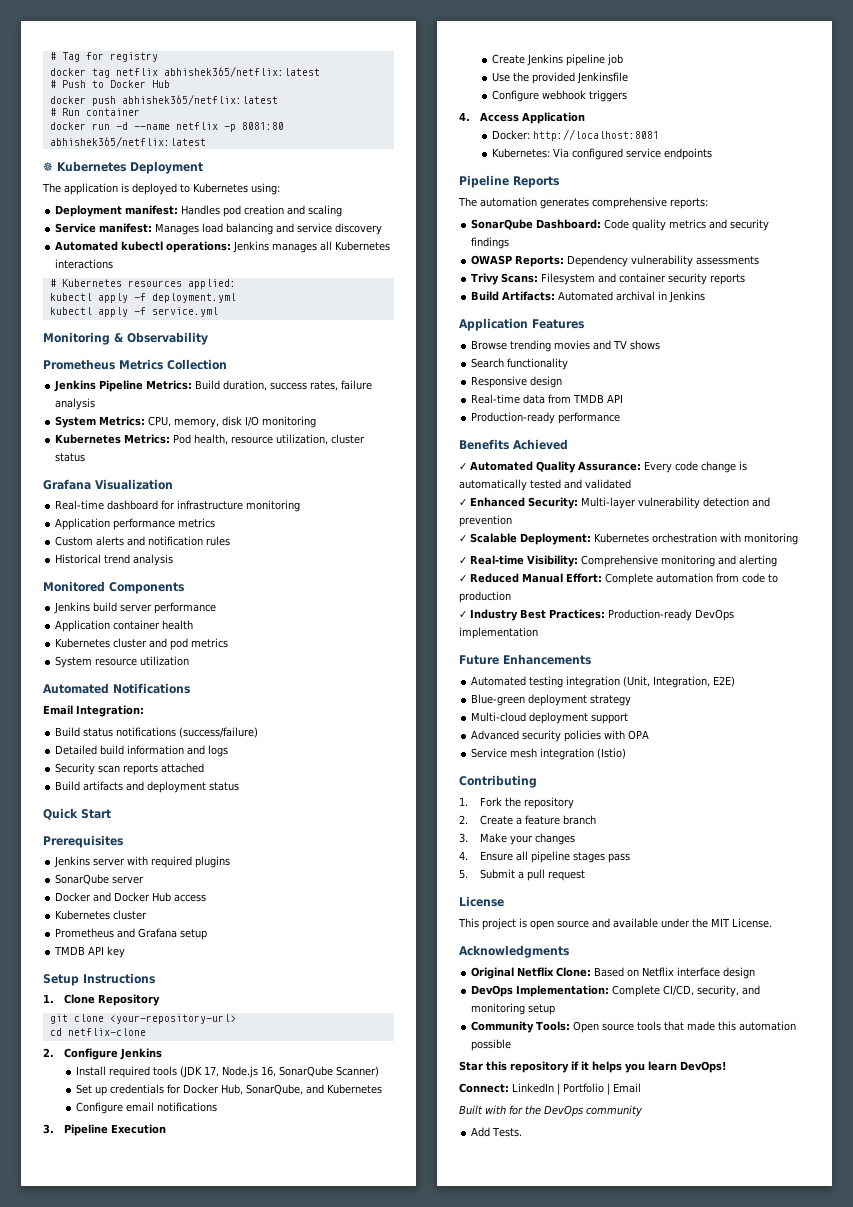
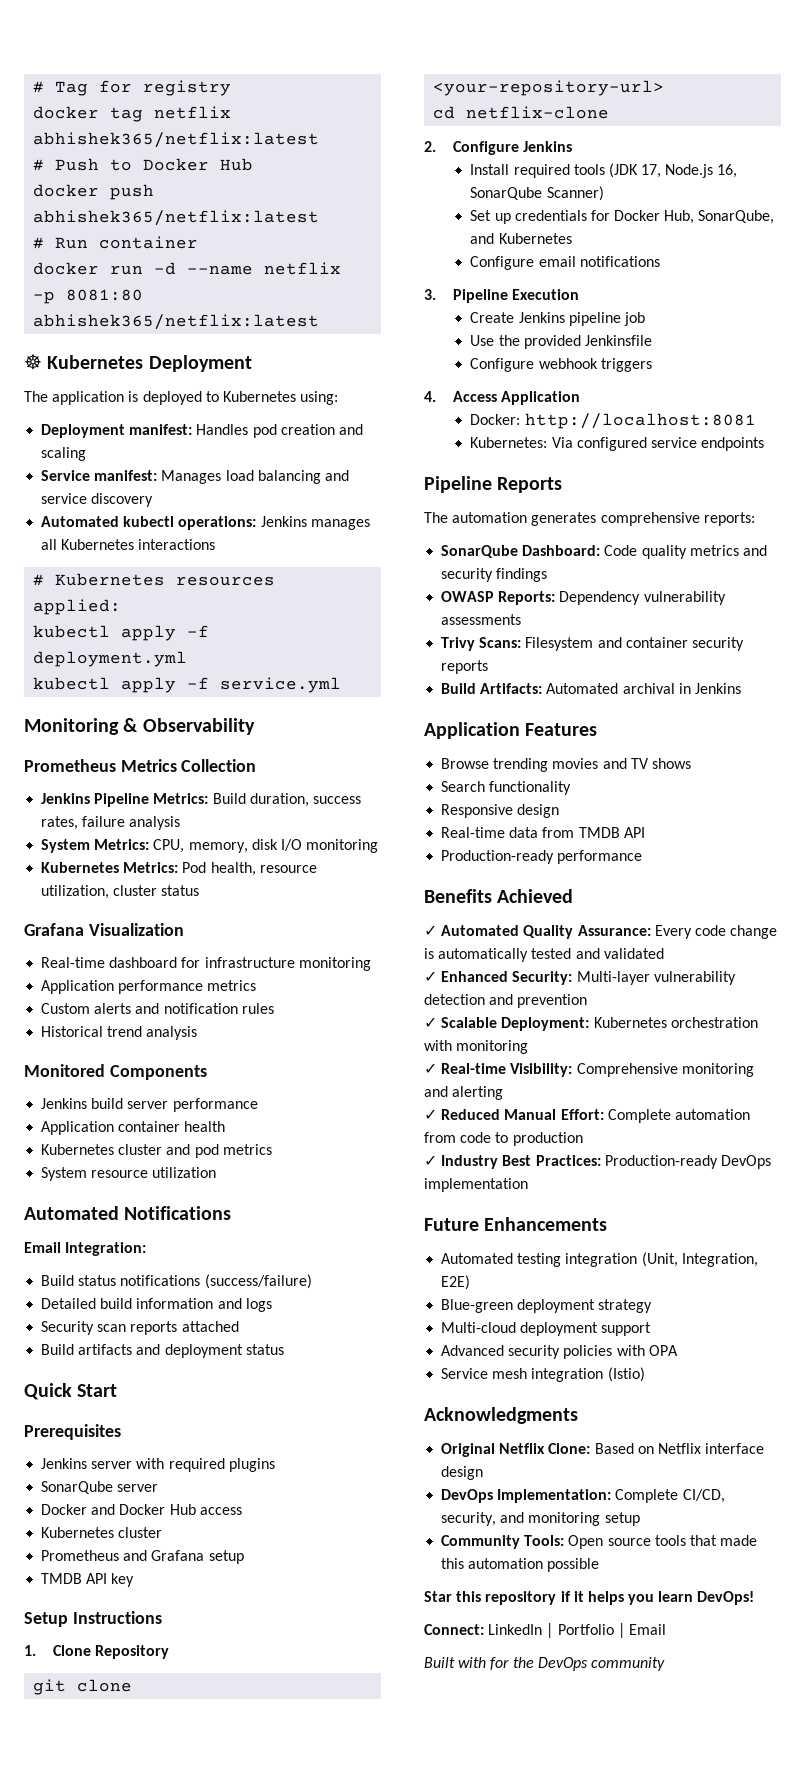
[459,775,537,788] [459,797,575,809] [459,815,597,825] [459,833,576,845] [459,851,631,863] [459,869,586,881] [459,896,504,907] [458,918,772,930] // Contributing // 1. Fork the repository // 2. Create a feature branch // 3. Make your changes // 4. Ensure all pipeline stages pass // 5. Submit a pull request // License // This project is open source and available under the MIT License. -> (645, 1374) none
[471,1127,523,1137] // Add Tests. -> (665, 1664) none

